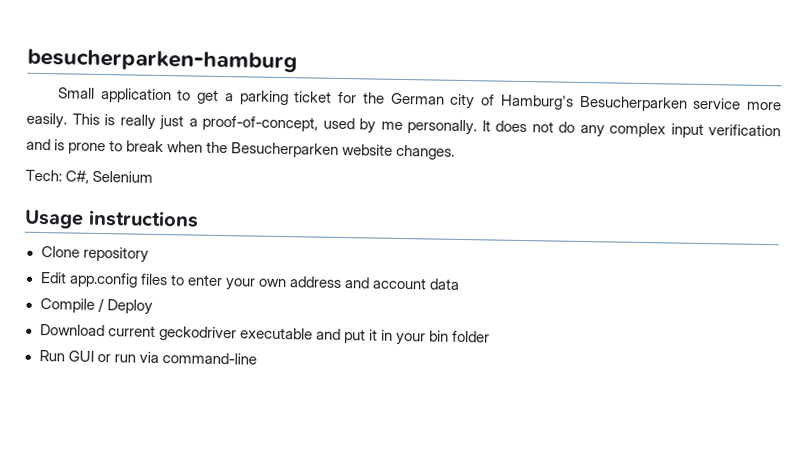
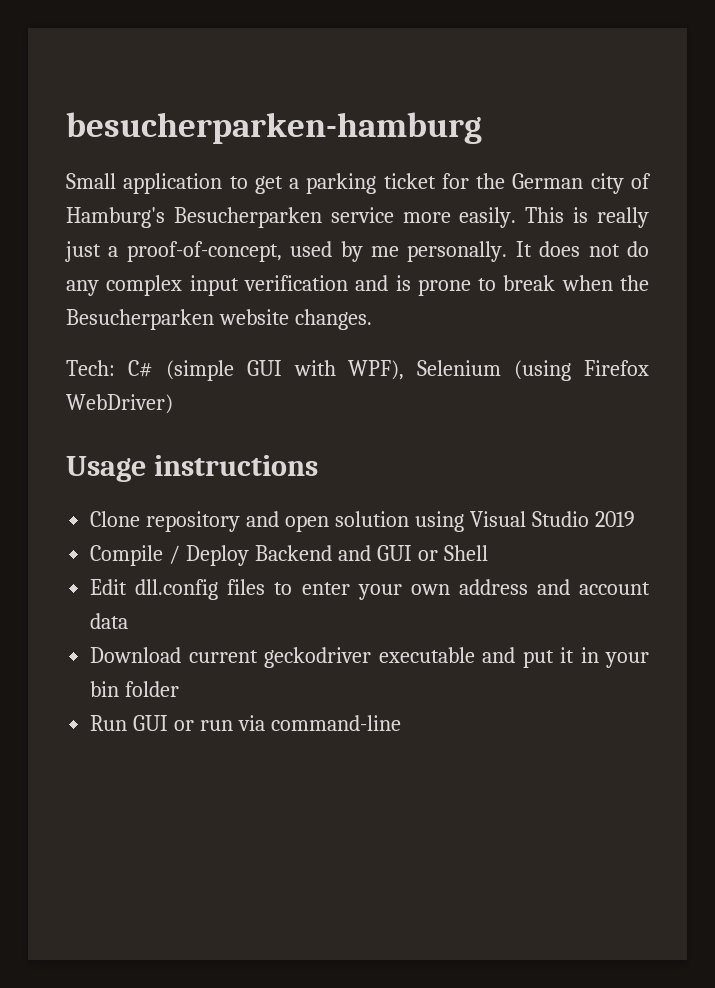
[65,170,154,184] [24,209,199,229] [40,246,149,263] C#, Selenium // Usage instructions // Clone repository -> [127,360,649,381] [66,394,173,414] [66,455,318,482] [90,511,635,532] [90,545,488,566] C# (simple GUI with WPF), Selenium (using Firefox WebDriver) // Usage instructions // Clone repository and open solution using Visual Studio 2019 // Compile / Deploy Backend and GUI or Shell
[68,272,138,288] app.config -> [135,579,219,600] dll.config
[39,297,153,315] // Compile / Deploy -> (129, 621) none

